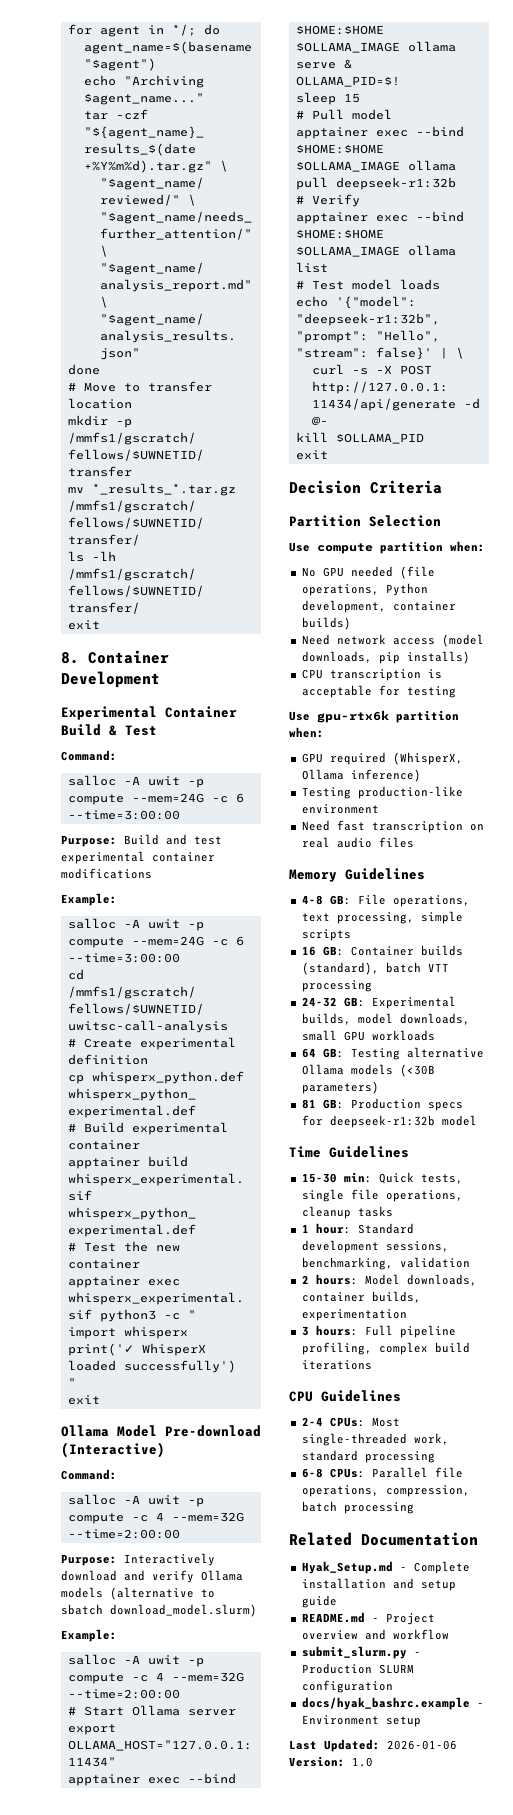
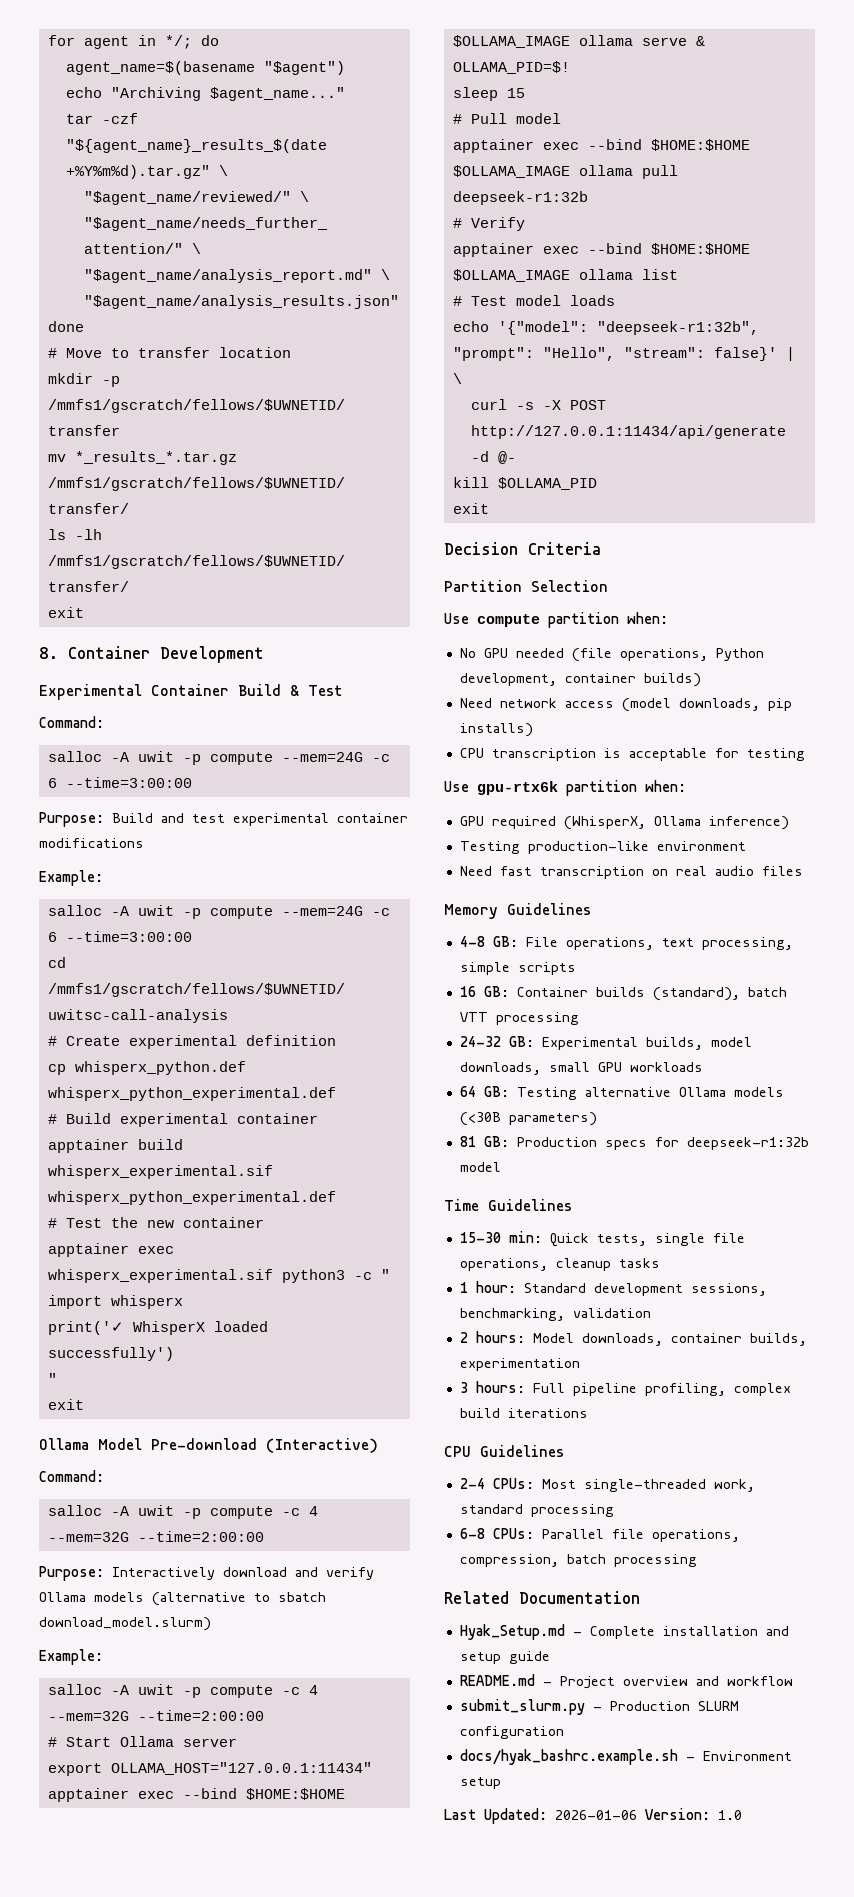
[301,1697,470,1710] docs/hyak_bashrc.example -> [459,1749,678,1765] docs/hyak_bashrc.example.sh

